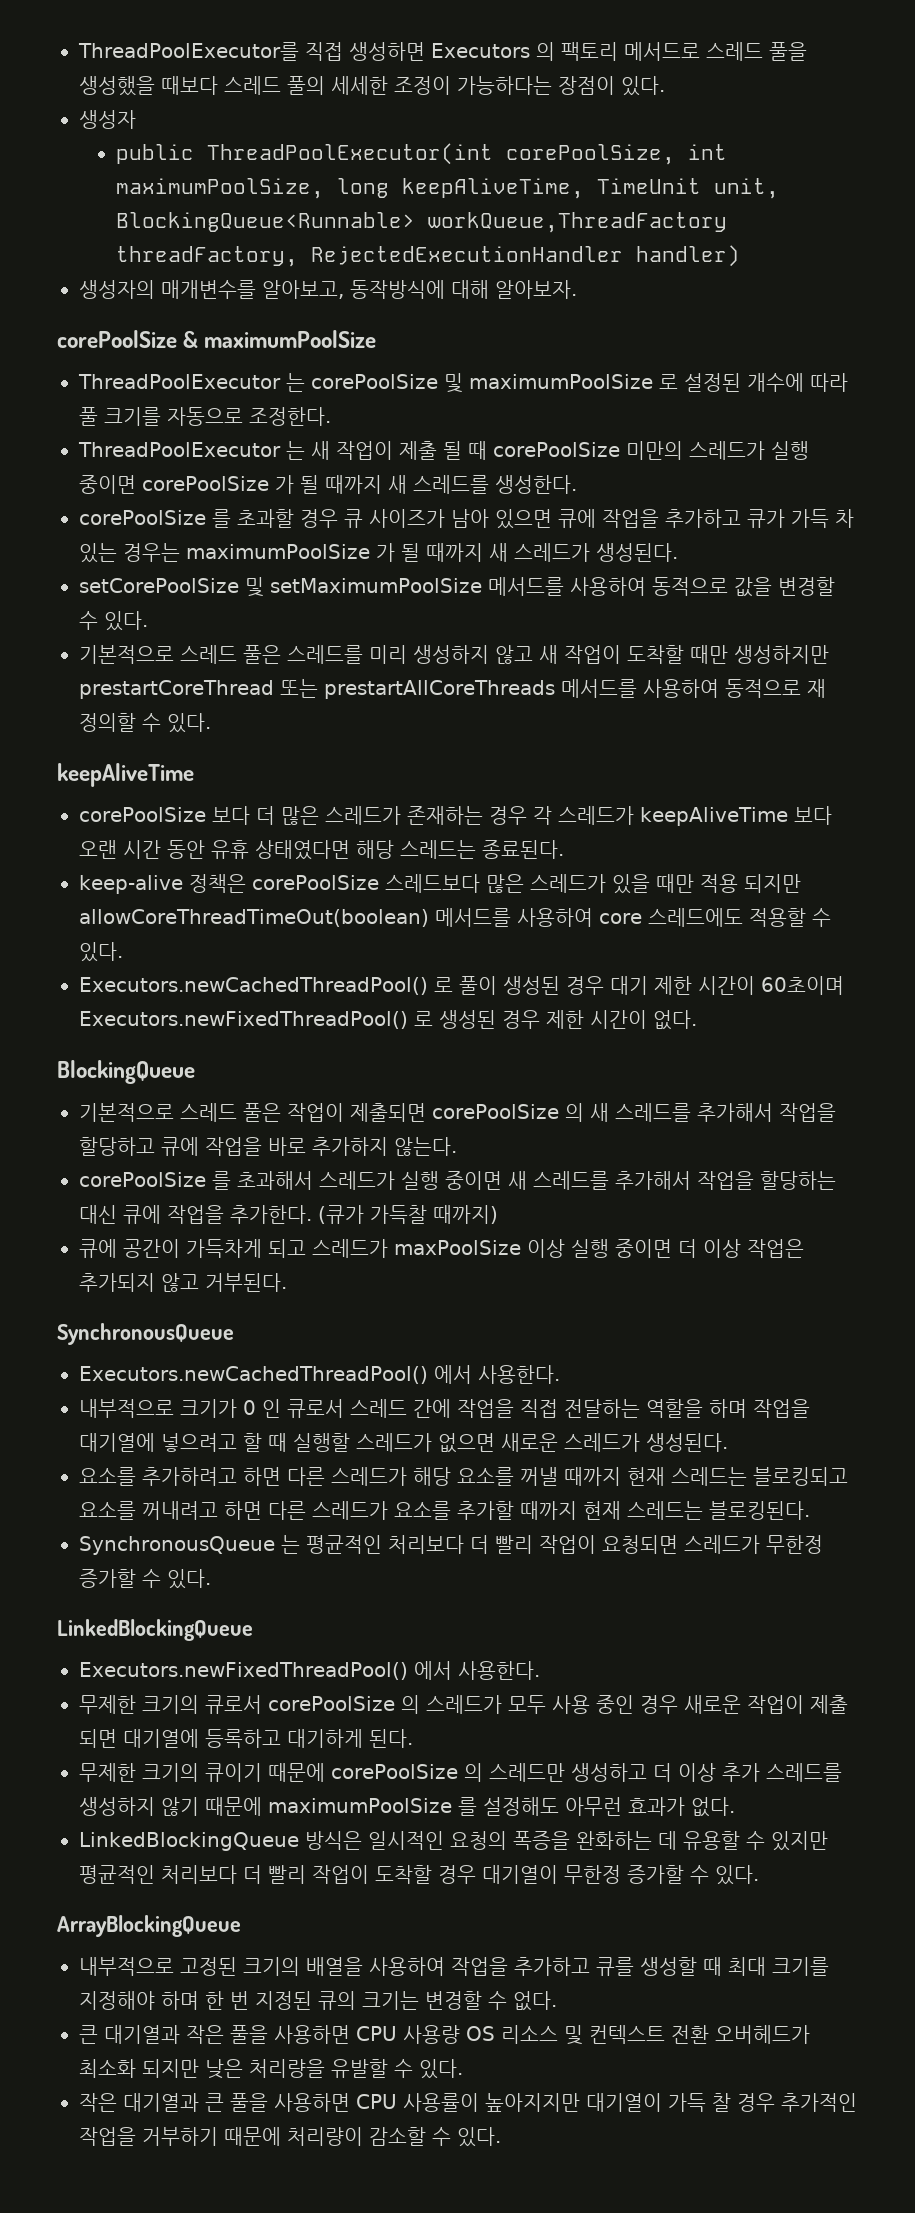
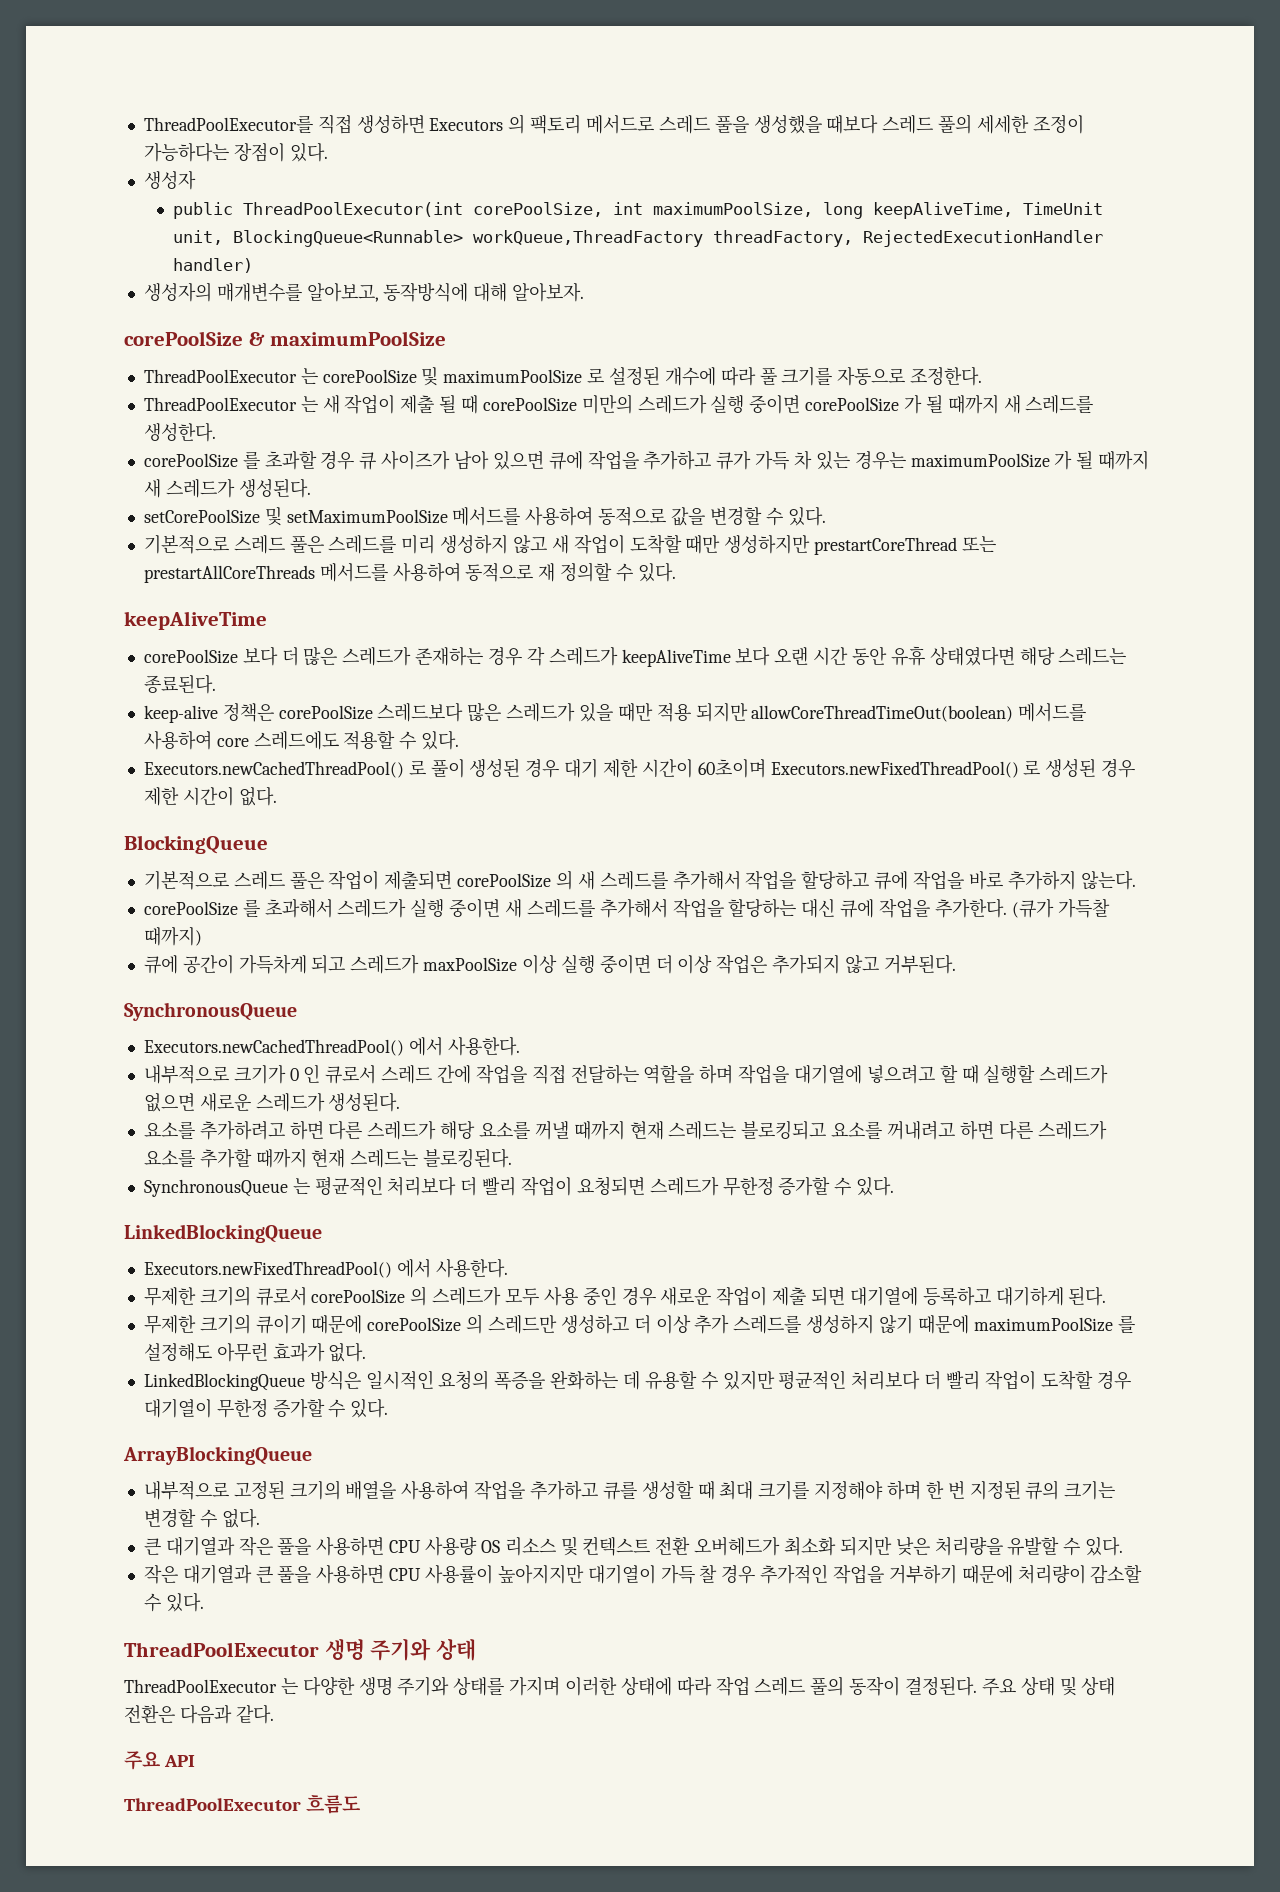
(501, 2137) none -> [124,1638,477,1661] [124,1676,1116,1696] [124,1704,274,1724] [124,1751,196,1770] [124,1795,362,1814] // ThreadPoolExecutor 생명 주기와 상태 // ThreadPoolExecutor 는 다양한 생명 주기와 상태를 가지며 이러한 상태에 따라 작업 스레드 풀의 동작이 결정된다. 주요 상태 및 상태 전환은 다음과 같다. // 주요 API // ThreadPoolExecutor 흐름도

